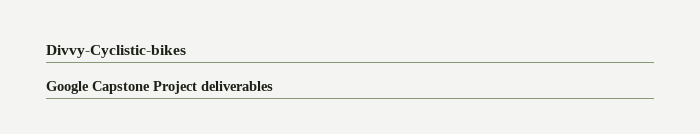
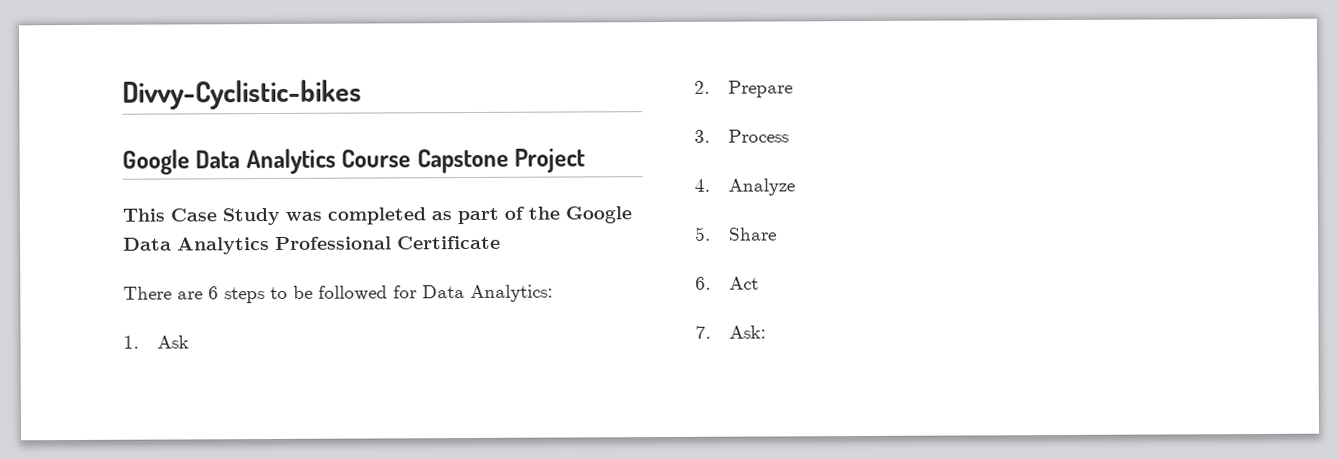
(89, 87) none -> [195,148,412,175] Data Analytics Course
[201,81,273,91] deliverables -> [122,206,632,226] [123,235,501,255] [123,284,553,304] [123,335,189,349] [694,80,793,98] [694,129,789,143] [694,178,795,196] [694,226,777,241] [695,276,759,290] [695,325,766,339] // This Case Study was completed as part of the Google Data Analytics Professional Certificate // There are 6 steps to be followed for Data Analytics: // 1. Ask // 2. Prepare // 3. Process // 4. Analyze // 5. Share // 6. Act // 7. Ask:

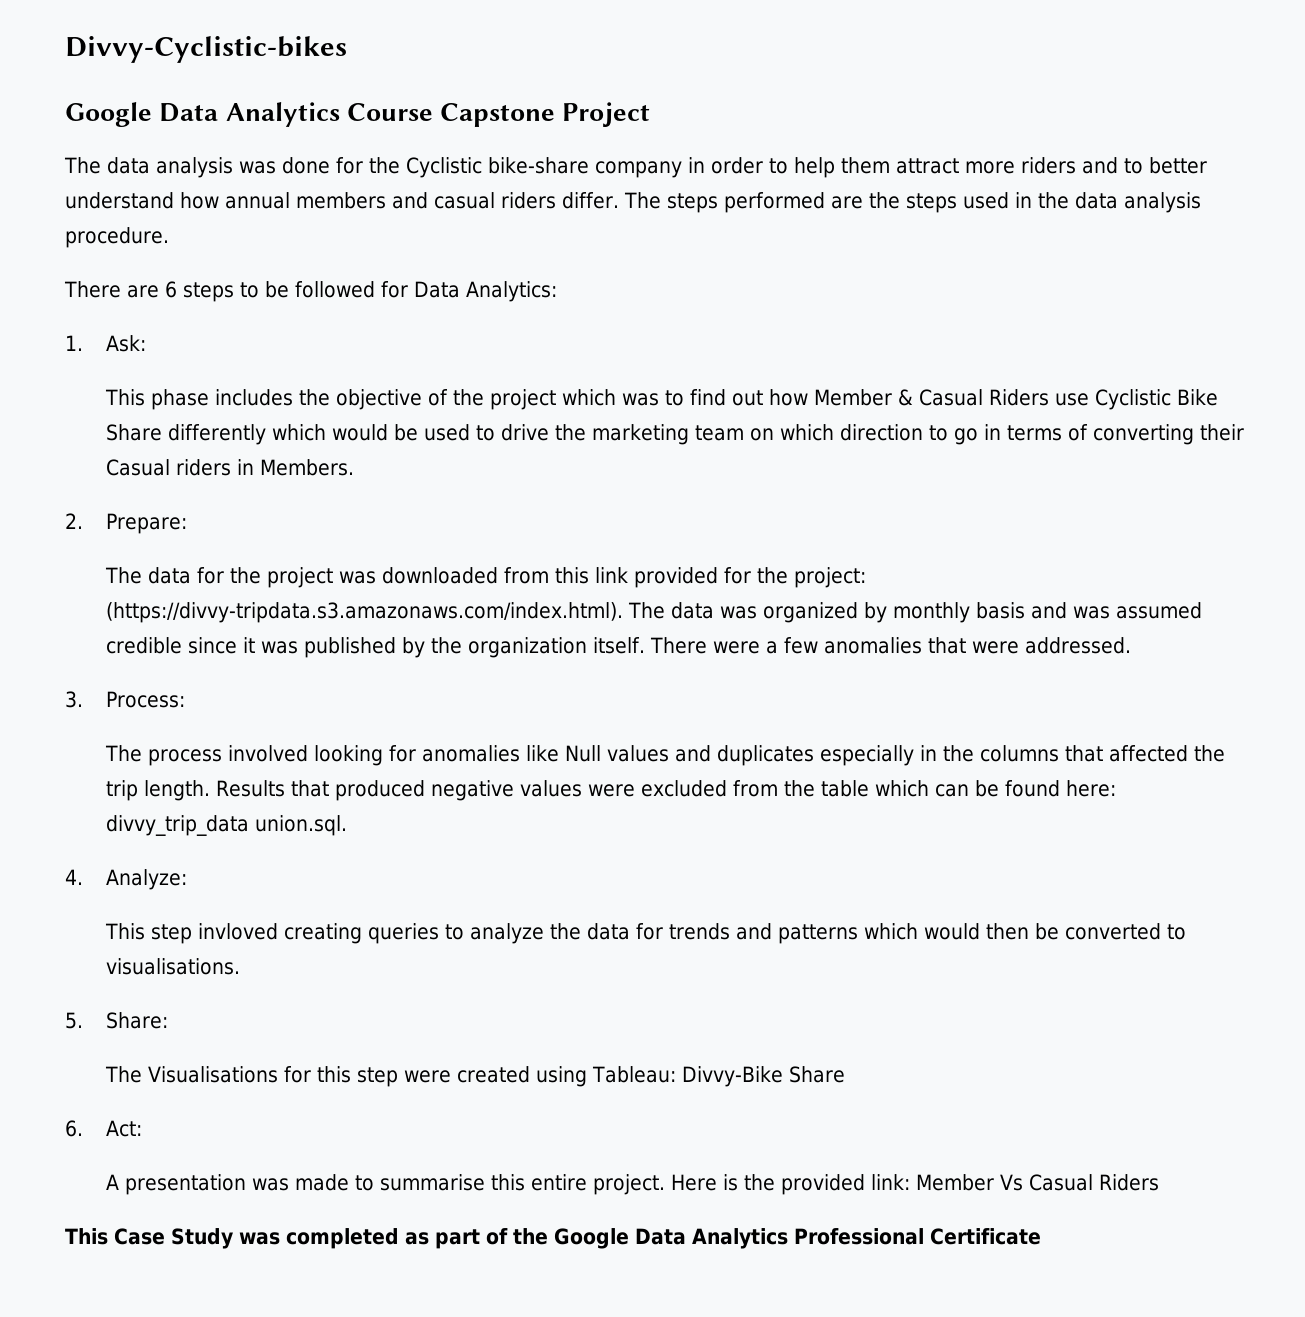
(586, 160) none -> [64,157,1207,178] [65,192,1201,213] [65,227,169,248] [64,281,557,302] [65,335,146,352] [104,389,1218,410] [105,424,1244,445] [105,459,354,476] [65,513,187,534] [104,567,866,588] [105,602,1202,623] [105,637,1131,658] [65,691,185,708] [104,745,1225,766] [105,780,1116,801] [105,815,347,836] [65,869,187,890] [104,923,1186,944] [105,958,240,975] [65,1012,168,1029] [104,1066,845,1087] [65,1120,142,1137] [105,1174,1159,1195] // The data analysis was done for the Cyclistic bike-share company in order to help them attract more riders and to better understand how annual members and casual riders differ. The steps performed are the steps used in the data analysis procedure. // There are 6 steps to be followed for Data Analytics: // 1. Ask: // This phase includes the objective of the project which was to find out how Member & Casual Riders use Cyclistic Bike Share differently which would be used to drive the marketing team on which direction to go in terms of converting their Casual riders in Members. // 2. Prepare: // The data for the project was downloaded from this link provided for the project: (https://divvy-tripdata.s3.amazonaws.com/index.html). The data was organized by monthly basis and was assumed credible since it was published by the organization itself. There were a few anomalies that were addressed. // 3. Process: // The process involved looking for anomalies like Null values and duplicates especially in the columns that affected the trip length. Results that produced negative values were excluded from the table which can be found here: divvy_trip_data union.sql. // 4. Analyze: // This step invloved creating queries to analyze the data for trends and patterns which would then be converted to visualisations. // 5. Share: // The Visualisations for this step were created using Tableau: Divvy-Bike Share // 6. Act: // A presentation was made to summarise this entire project. Here is the provided link: Member Vs Casual Riders
[123,284,553,304] [123,335,189,349] [694,80,793,98] [694,129,789,143] [694,178,795,196] [694,226,777,241] [695,276,759,290] [695,325,766,339] // There are 6 steps to be followed for Data Analytics: // 1. Ask // 2. Prepare // 3. Process // 4. Analyze // 5. Share // 6. Act // 7. Ask: -> (1041, 1236) none

